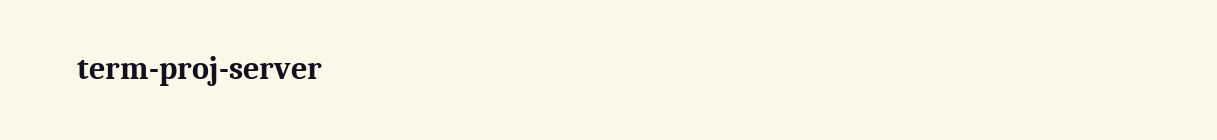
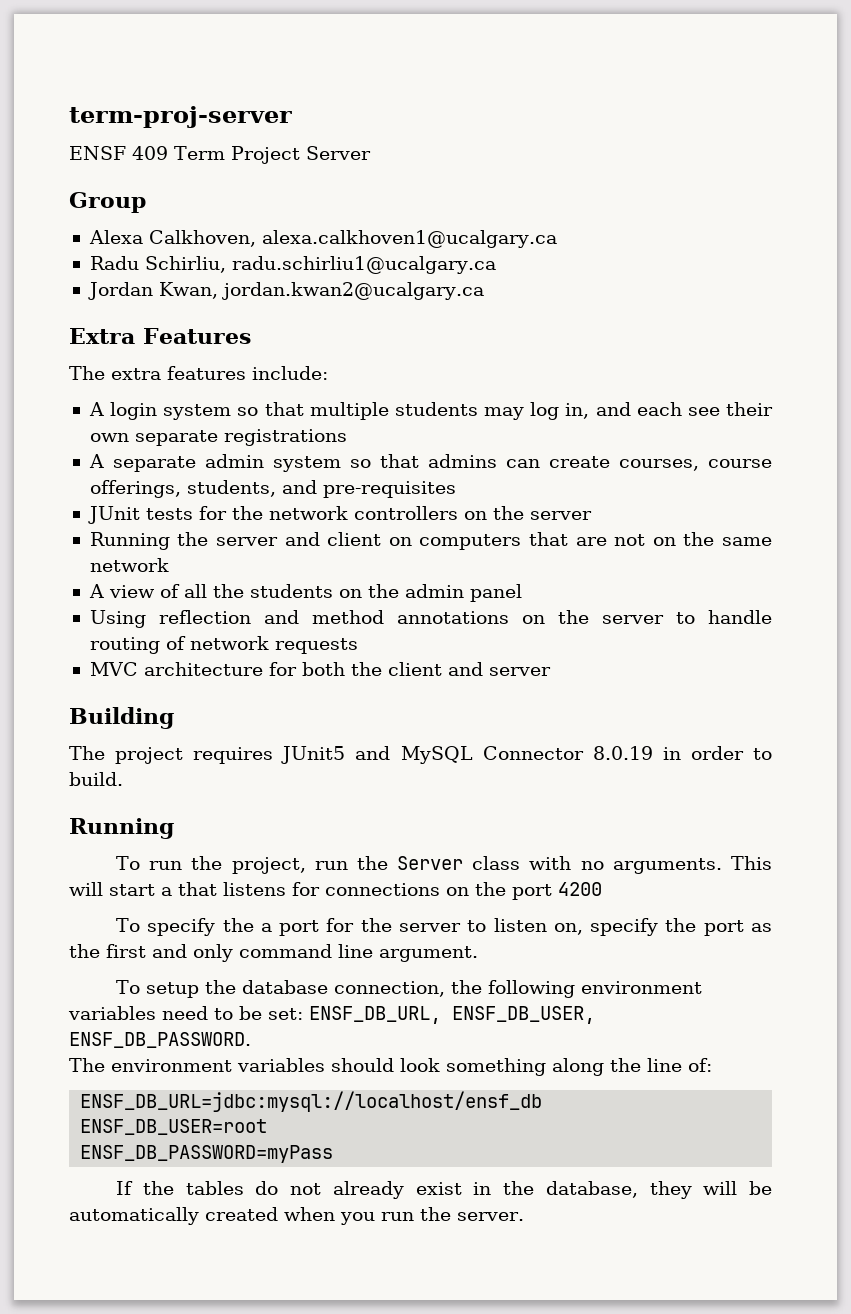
(322, 71) none -> [69,146,371,164] [69,192,146,213] [88,230,557,248] [89,256,496,274] [87,282,484,300] [69,328,251,344] [69,366,328,380] [88,402,774,420] [89,429,347,446] [88,454,772,472] [89,480,456,498] [87,506,592,524] [89,532,773,550] [89,558,169,572] [88,584,522,602] [89,610,772,628] [89,636,358,654] [89,662,551,676] [69,707,174,729] [69,746,773,764] [69,772,123,786] [69,818,174,839] [116,856,772,874] [69,882,602,900] [116,918,772,936] [69,944,478,962] [116,980,703,998] [68,1006,595,1024] [69,1032,251,1048] [69,1058,712,1076] [80,1091,543,1112] [80,1119,268,1135] [80,1145,334,1163] [116,1181,772,1199] [69,1207,524,1225] // ENSF 409 Term Project Server // Group // Alexa Calkhoven, alexa.calkhoven1@ucalgary.ca // Radu Schirliu, radu.schirliu1@ucalgary.ca // Jordan Kwan, jordan.kwan2@ucalgary.ca // Extra Features // The extra features include: // A login system so that multiple students may log in, and each see their own separate registrations // A separate admin system so that admins can create courses, course offerings, students, and pre-requisites // JUnit tests for the network controllers on the server // Running the server and client on computers that are not on the same network // A view of all the students on the admin panel // Using reflection and method annotations on the server to handle routing of network requests // MVC architecture for both the client and server // Building // The project requires JUnit5 and MySQL Connector 8.0.19 in order to build. // Running // To run the project, run the Server class with no arguments. This will start a that listens for connections on the port 4200 // To specify the a port for the server to listen on, specify the port as the first and only command line argument. // To setup the database connection, the following environment variables need to be set: ENSF_DB_URL, ENSF_DB_USER, ENSF_DB_PASSWORD. // The environment variables should look something along the line of: // ENSF_DB_URL=jdbc:mysql://localhost/ensf_db // ENSF_DB_USER=root // ENSF_DB_PASSWORD=myPass // If the tables do not already exist in the database, they will be automatically created when you run the server.

